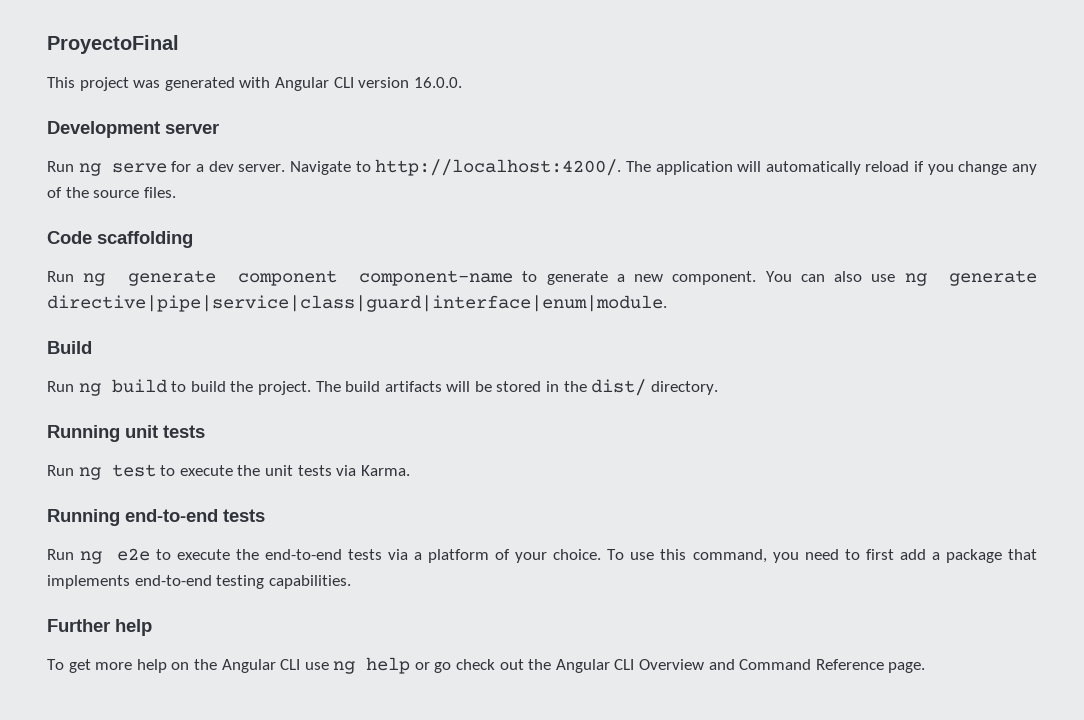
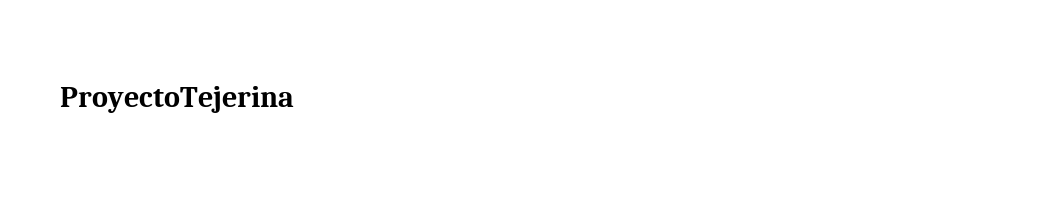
[47,35,179,54] [47,77,462,91] [47,121,219,138] [47,159,1037,176] [47,187,176,198] [47,231,193,248] [47,270,1037,286] [47,295,667,312] [47,341,92,354] [47,379,718,396] [47,425,205,442] [47,464,410,480] [47,509,265,526] [47,548,1037,564] [47,575,351,589] [47,619,152,636] [47,657,926,674] ProyectoFinal // This project was generated with Angular CLI version 16.0.0. // Development server // Run ng serve for a dev server. Navigate to http://localhost:4200/. The application will automatically reload if you change any of the source files. // Code scaffolding // Run ng generate component component-name to generate a new component. You can also use ng generate directive|pipe|service|class|guard|interface|enum|module. // Build // Run ng build to build the project. The build artifacts will be stored in the dist/ directory. // Running unit tests // Run ng test to execute the unit tests via Karma. // Running end-to-end tests // Run ng e2e to execute the end-to-end tests via a platform of your choice. To use this command, you need to first add a package that implements end-to-end testing capabilities. // Further help // To get more help on the Angular CLI use ng help or go check out the Angular CLI Overview and Command Reference page. -> [60,86,294,113] ProyectoTejerina

